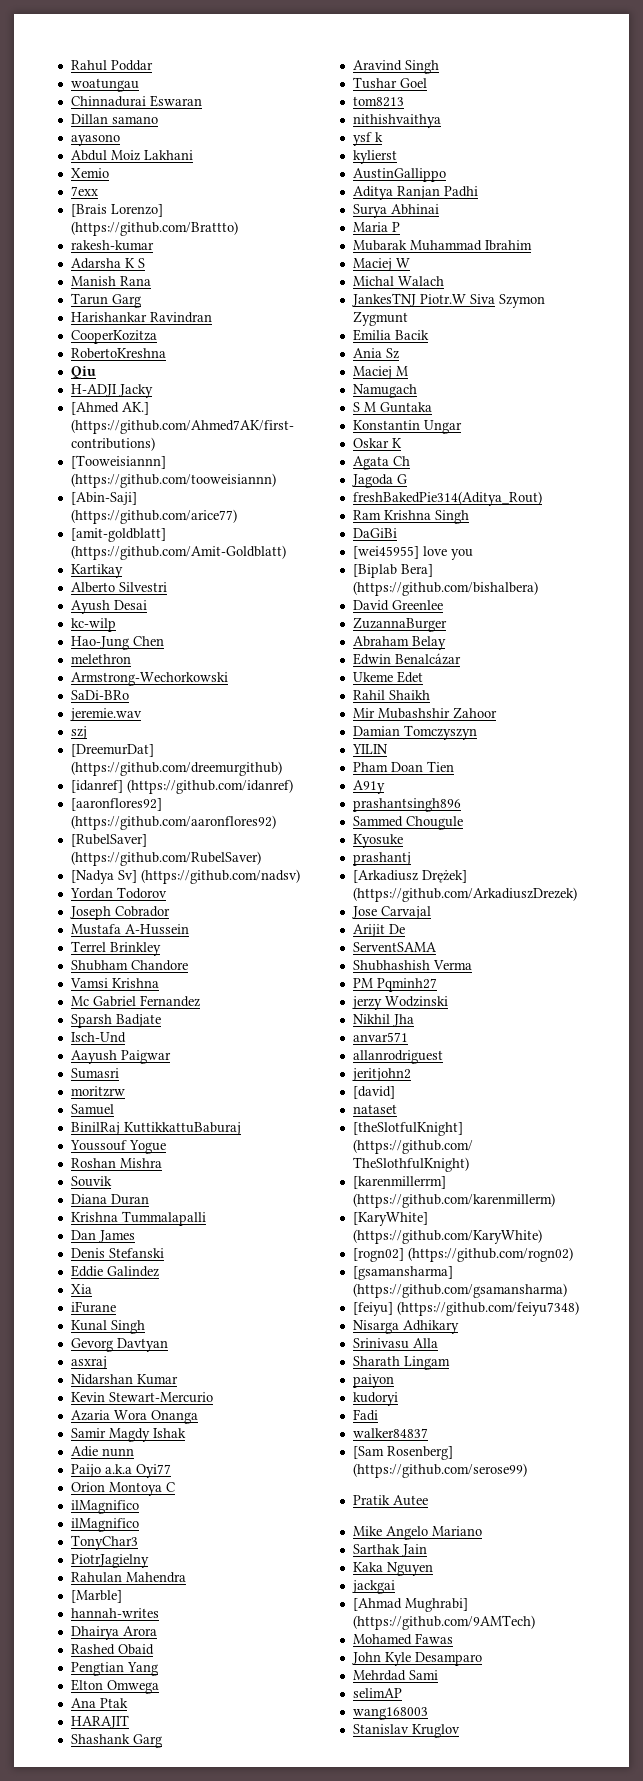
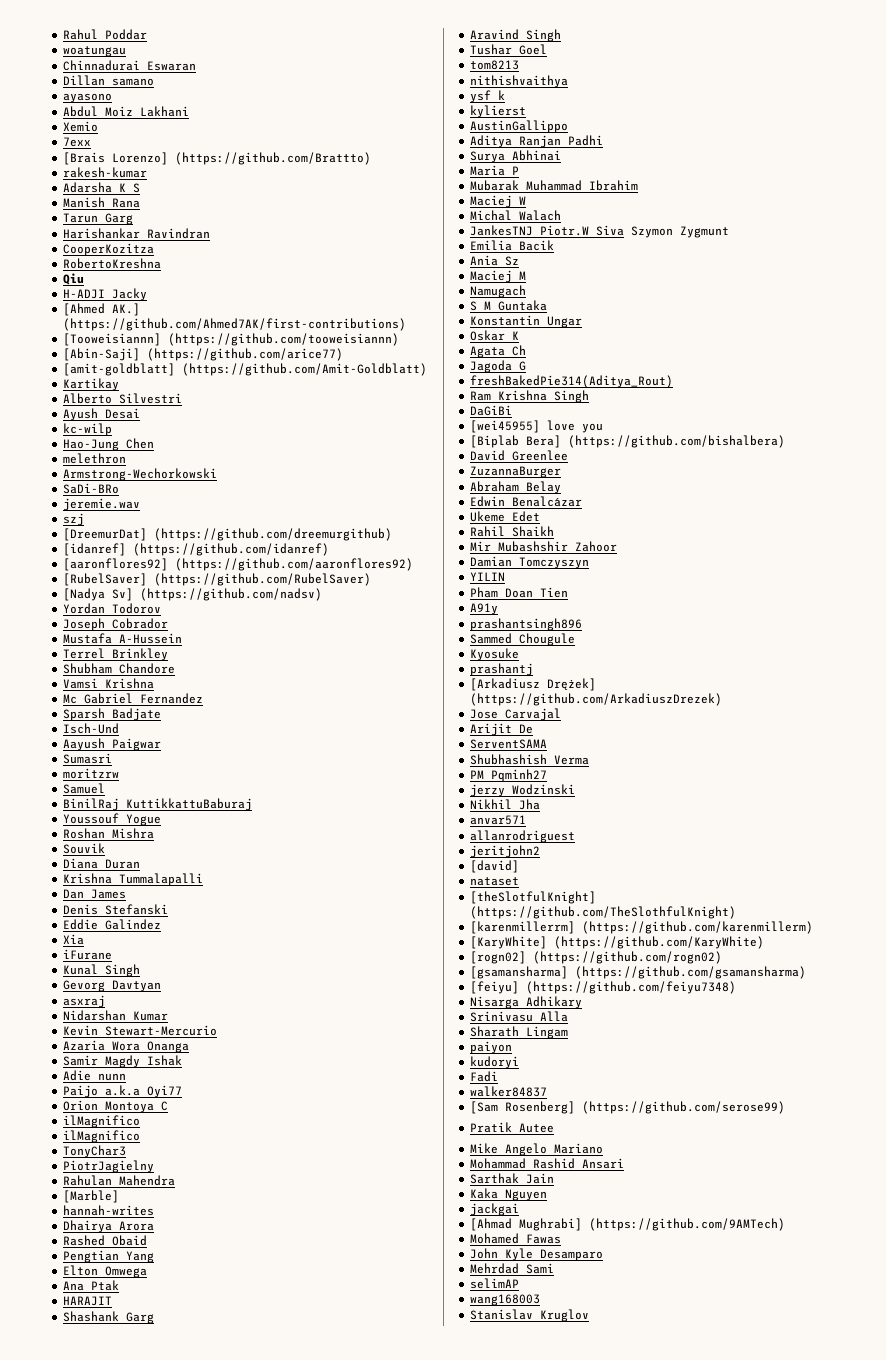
(482, 1531) none -> [470,1158,625,1169] // Mohammad Rashid Ansari

